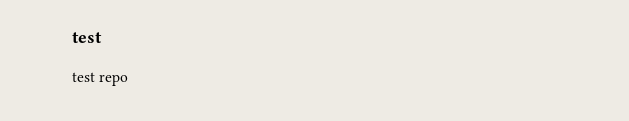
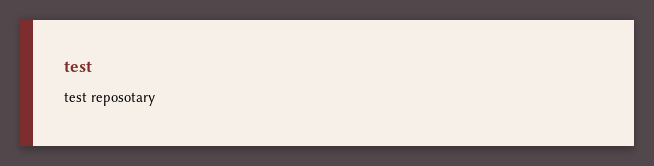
[99,74,129,86] repo -> [91,92,155,106] reposotary

